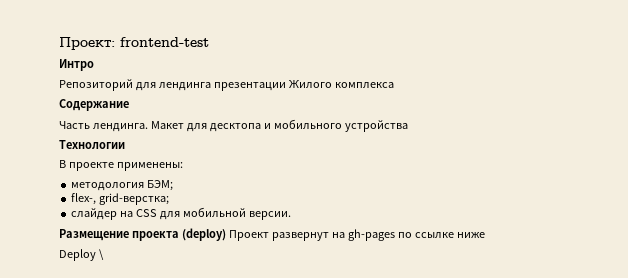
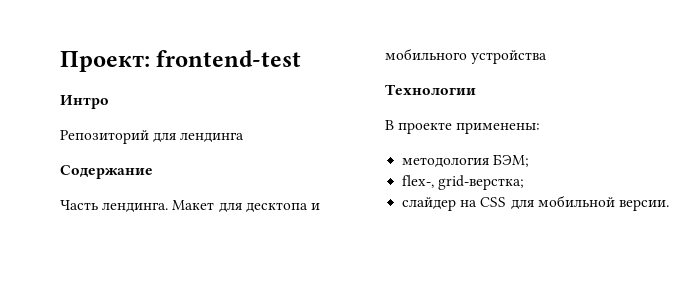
[213,80,394,91] презентации Жилого комплекса -> (245, 137) none
[59,228,485,241] [59,249,104,261] // Размещение проекта (deploy) Проект развернут на gh-pages по ссылке ниже // Deploy \ -> (669, 205) none

